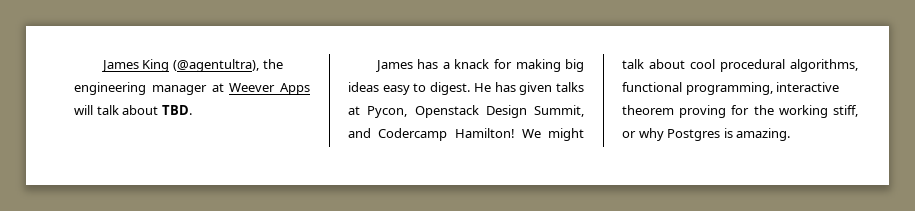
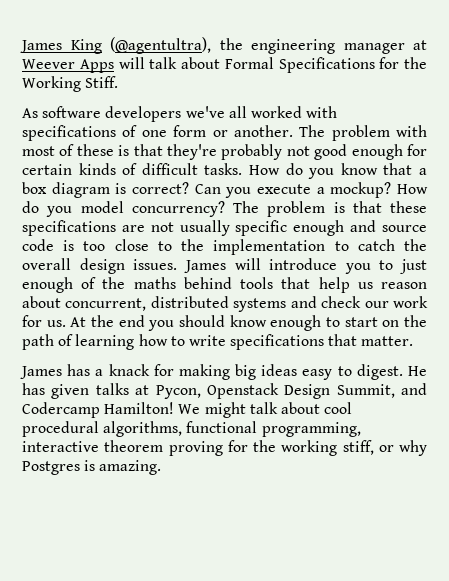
[161,105,192,115] TBD. -> [224,57,427,73] [22,76,119,92] [22,106,338,122] [22,125,427,141] [22,144,427,160] [22,163,428,179] [22,182,429,198] [22,201,427,217] [22,220,427,236] [22,239,428,255] [22,258,427,274] [22,277,428,293] [22,296,429,312] [22,315,428,331] [22,334,414,350] Formal Specifications for the Working Stiff. // As software developers we've all worked with specifications of one form or another. The problem with most of these is that they're probably not good enough for certain kinds of difficult tasks. How do you know that a box diagram is correct? Can you execute a mockup? How do you model concurrency? The problem is that these specifications are not usually specific enough and source code is too close to the implementation to catch the overall design issues. James will introduce you to just enough of the maths behind tools that help us reason about concurrent, distributed systems and check our work for us. At the end you should know enough to start on the path of learning how to write specifications that matter.

